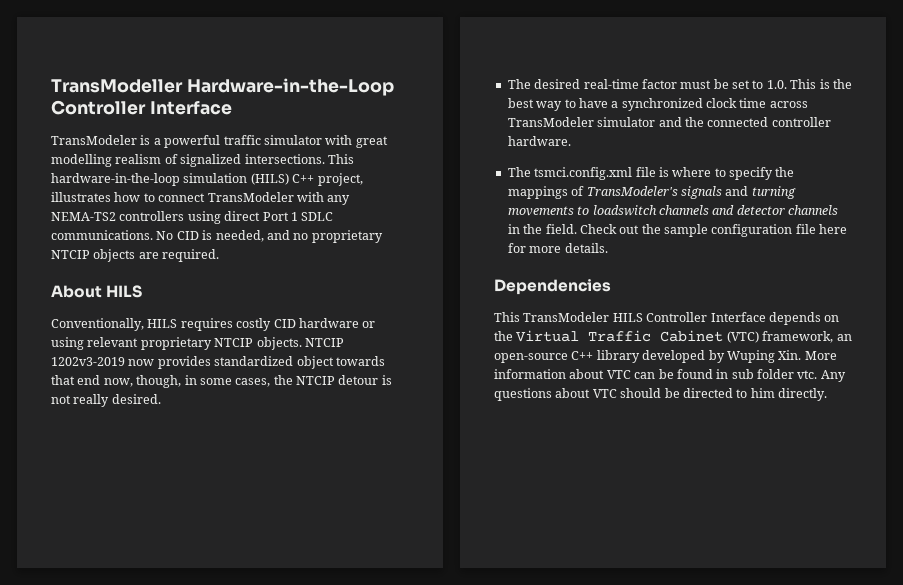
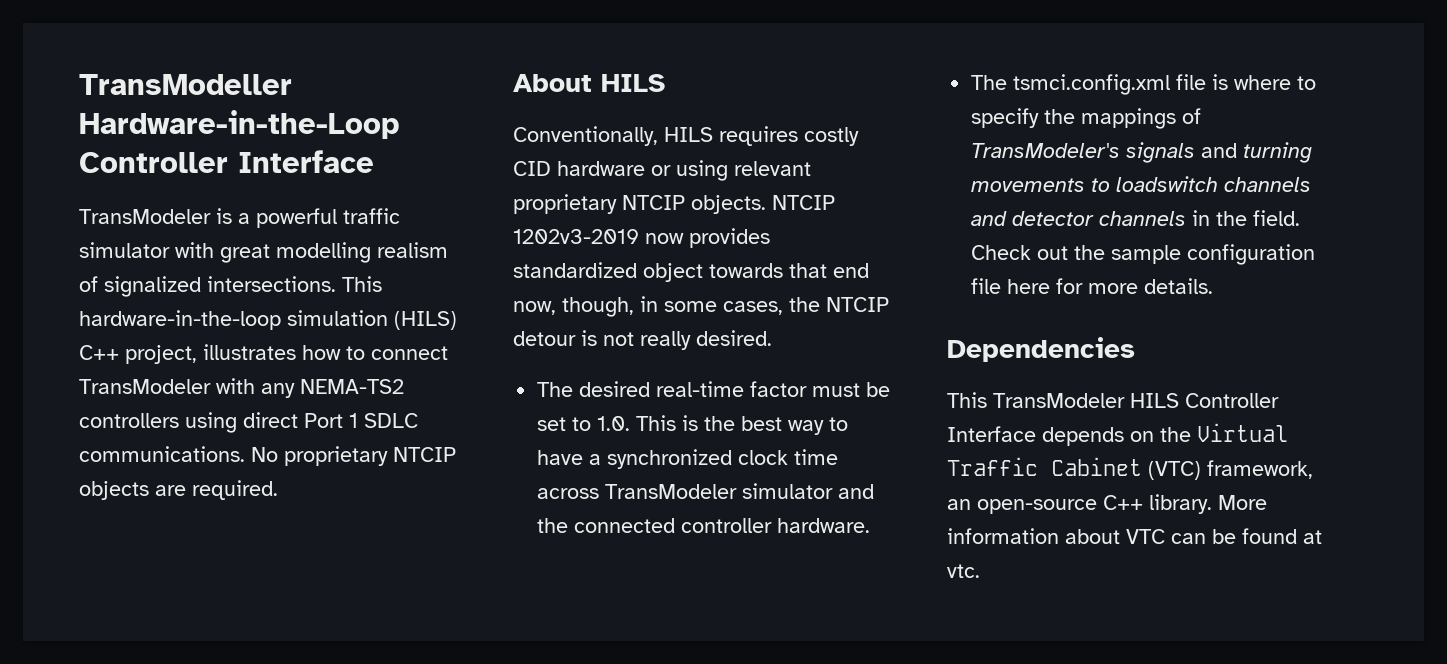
[176,230,309,242] CID is needed, and no -> (278, 454) none
[596,350,802,363] library developed by Wuping Xin. -> [1149,494,1212,514] library.
[716,369,846,382] [494,388,827,401] in sub folder vtc. Any questions about VTC should be directed to him directly. -> [1303,530,1322,544] [947,564,980,578] at vtc.

